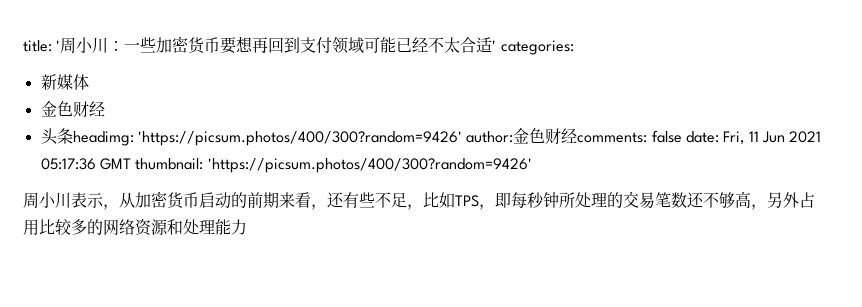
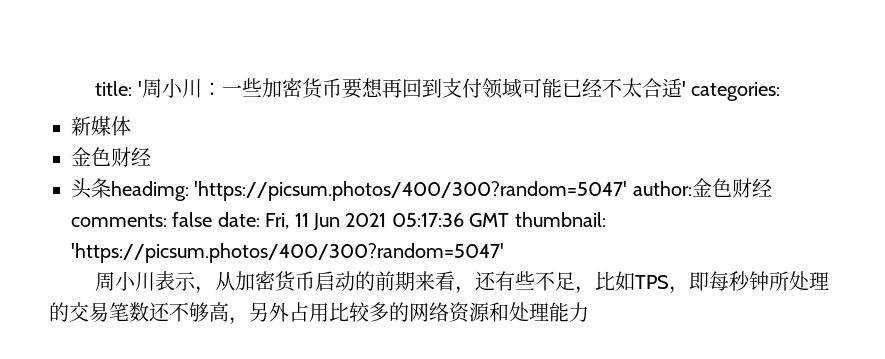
[137,131,462,146] 'https://picsum.photos/400/300?random=9426' -> [194,181,628,201] 'https://picsum.photos/400/300?random=5047'
[207,158,532,173] 'https://picsum.photos/400/300?random=9426' -> [71,243,504,263] 'https://picsum.photos/400/300?random=5047'

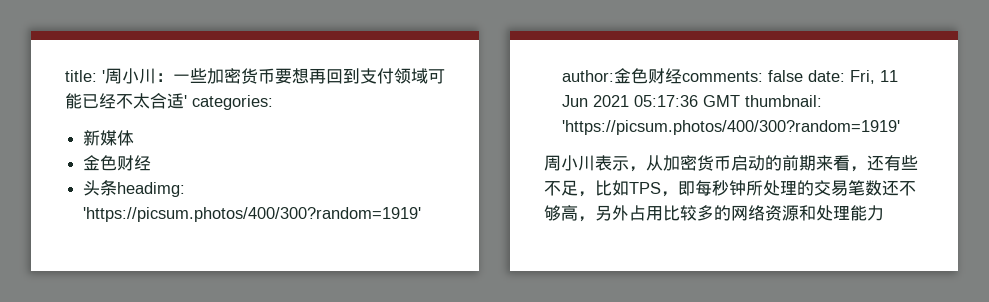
[194,181,628,201] 'https://picsum.photos/400/300?random=5047' -> [83,207,422,222] 'https://picsum.photos/400/300?random=1919'
[71,243,504,263] 'https://picsum.photos/400/300?random=5047' -> [562,120,901,135] 'https://picsum.photos/400/300?random=1919'

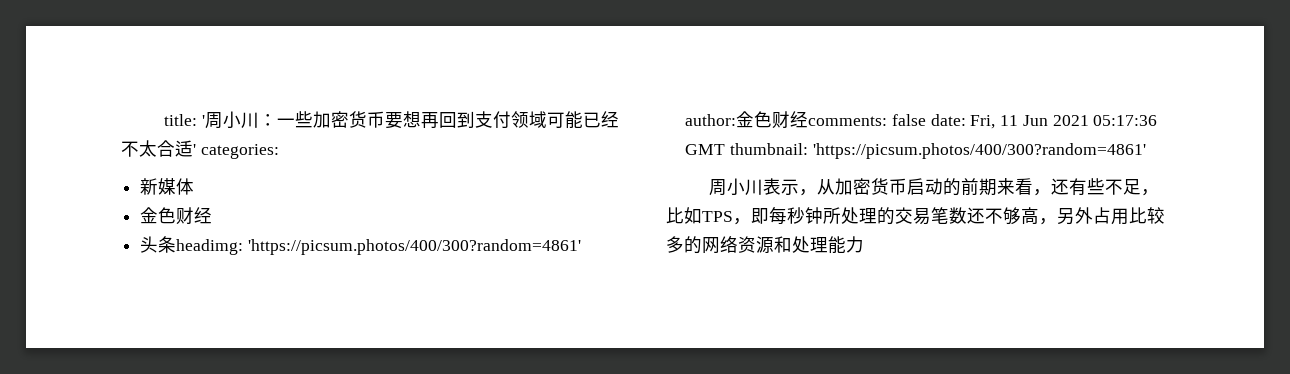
[83,207,422,222] 'https://picsum.photos/400/300?random=1919' -> [247,239,581,255] 'https://picsum.photos/400/300?random=4861'
[562,120,901,135] 'https://picsum.photos/400/300?random=1919' -> [812,143,1146,159] 'https://picsum.photos/400/300?random=4861'

